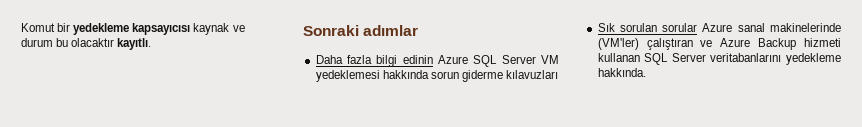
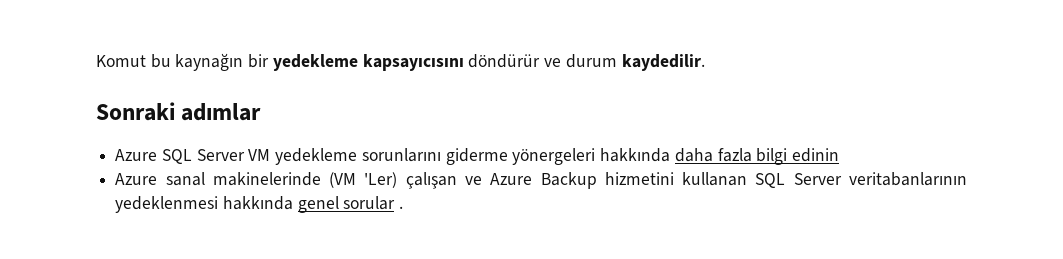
[57,23,245,35] [21,38,152,50] [303,25,419,36] [315,55,559,67] [315,70,559,82] [597,23,841,32] [597,38,693,50] bir yedekleme kapsayıcısı kaynak ve durum bu olacaktır kayıtlı. // Sonraki adımlar // Daha fazla bilgi edinin Azure SQL Server VM yedeklemesi hakkında sorun giderme kılavuzları // Sık sorulan sorular Azure sanal makinelerinde (VM'ler) çalıştıran -> [150,53,705,71] [96,102,262,121] [115,148,839,165] [115,172,457,189] bu kaynağın bir yedekleme kapsayıcısını döndürür ve durum kaydedilir. // Sonraki adımlar // Azure SQL Server VM yedekleme sorunlarını giderme yönergeleri hakkında daha fazla bilgi edinin // Azure sanal makinelerinde (VM 'Ler) çalışan
[804,38,841,47] hizmeti -> [604,172,674,185] hizmetini
[710,53,841,65] [597,68,646,77] veritabanlarını yedekleme hakkında. -> [849,172,968,186] [115,196,404,213] veritabanlarının yedeklenmesi hakkında genel sorular .

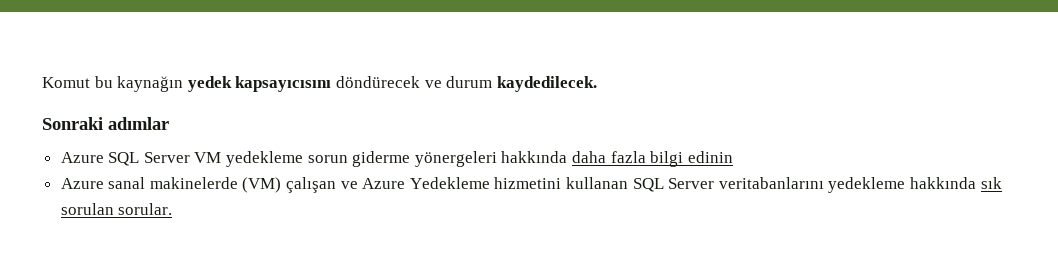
[248,54,541,71] bir yedekleme kapsayıcısını döndürür -> [187,76,420,92] yedek kapsayıcısını döndürecek
[621,54,705,71] kaydedilir. -> [496,76,597,92] kaydedilecek.
[361,148,441,162] sorunlarını -> [307,155,348,163] sorun
[212,172,398,188] makinelerinde (VM 'Ler) -> [149,177,282,193] makinelerde (VM)
[540,172,597,189] Backup -> [409,177,490,189] Yedekleme
[849,172,968,186] [115,196,404,213] veritabanlarının yedeklenmesi hakkında genel sorular . -> [718,177,1002,193] [60,203,173,215] veritabanlarını yedekleme hakkında sık sorulan sorular.

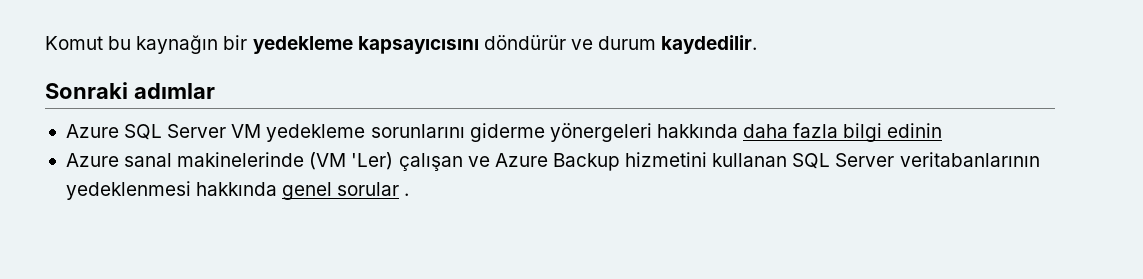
[187,76,420,92] yedek kapsayıcısını döndürecek -> [223,35,566,54] bir yedekleme kapsayıcısını döndürür
[496,76,597,92] kaydedilecek. -> [661,35,758,54] kaydedilir.
[307,155,348,163] sorun -> [370,124,465,138] sorunlarını
[149,177,282,193] makinelerde (VM) -> [177,152,394,170] makinelerinde (VM 'Ler)
[409,177,490,189] Yedekleme -> [552,153,620,171] Backup
[718,177,1002,193] [60,203,173,215] veritabanlarını yedekleme hakkında sık sorulan sorular. -> [899,152,1040,167] [65,181,410,200] veritabanlarının yedeklenmesi hakkında genel sorular .

